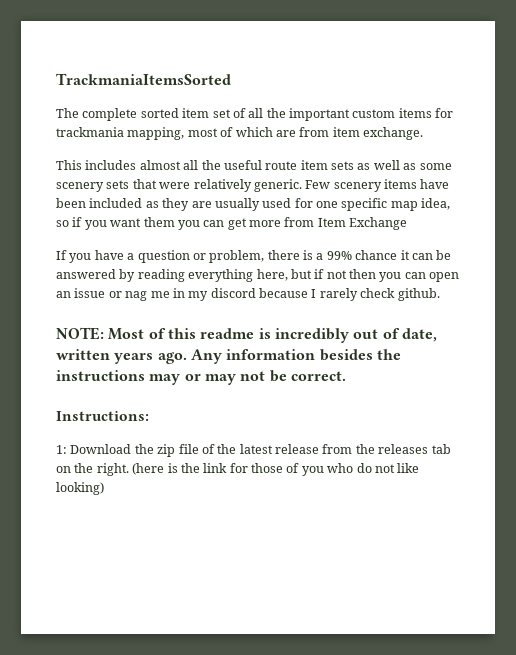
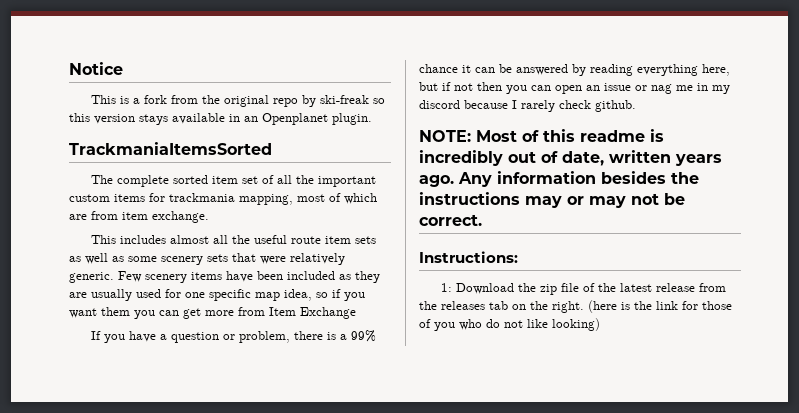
(56, 79) none -> [69,62,123,75] [91,95,386,107] [69,113,372,125] Notice // This is a fork from the original repo by ski-freak so this version stays available in an Openplanet plugin. //

